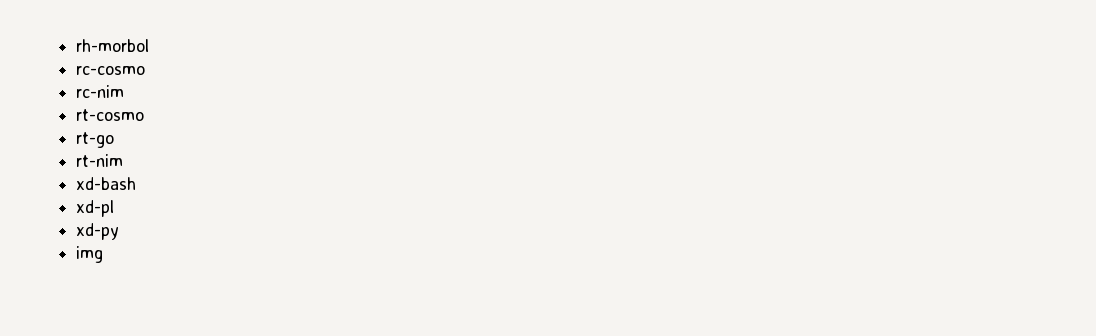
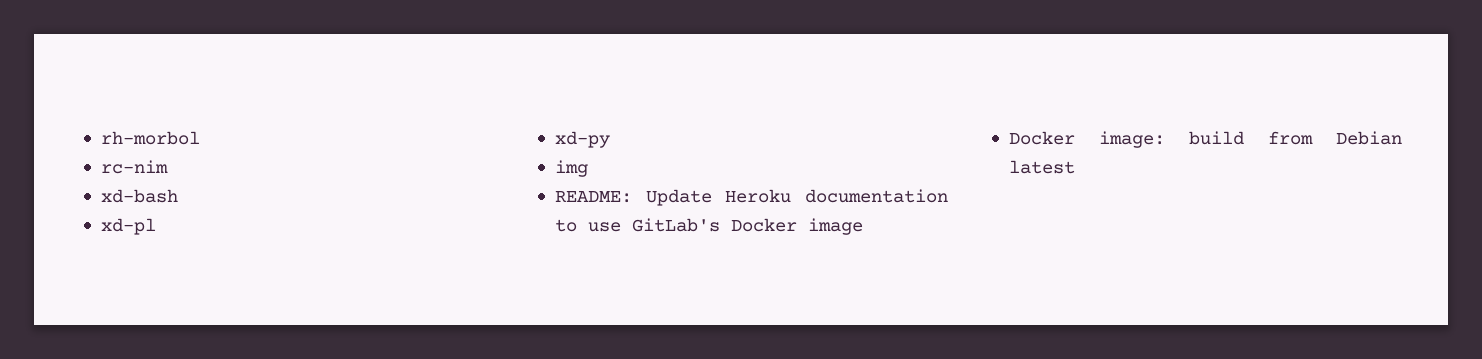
[76,66,146,75] // rc-cosmo -> (200, 138) none
[76,109,145,121] [76,132,115,148] [76,154,124,167] // rt-cosmo // rt-go // rt-nim -> (168, 167) none
(104, 254) none -> [554,189,948,206] [554,218,863,235] [1008,131,1402,148] [1008,160,1075,174] // README: Update Heroku documentation to use GitLab's Docker image // Docker image: build from Debian latest

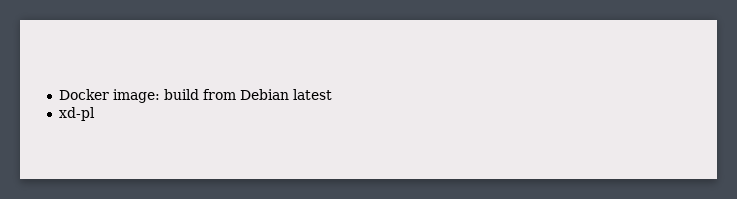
[100,131,200,145] [100,160,168,174] [100,189,178,203] [100,218,156,235] [554,131,610,148] [554,160,588,177] [554,189,948,206] [554,218,863,235] rh-morbol // rc-nim // xd-bash // xd-pl // xd-py // img // README: Update Heroku documentation to use GitLab's Docker image // -> (58, 94) none
(1075, 167) none -> [58,107,95,121] // xd-pl

